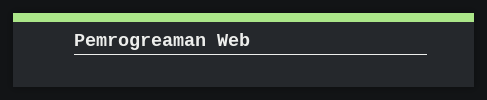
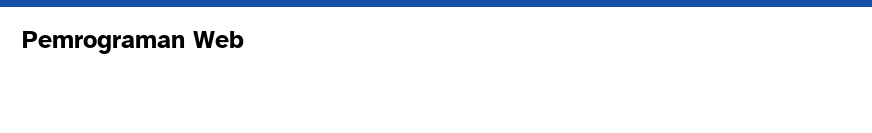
[74,34,206,50] Pemrogreaman -> [22,31,185,54] Pemrograman

